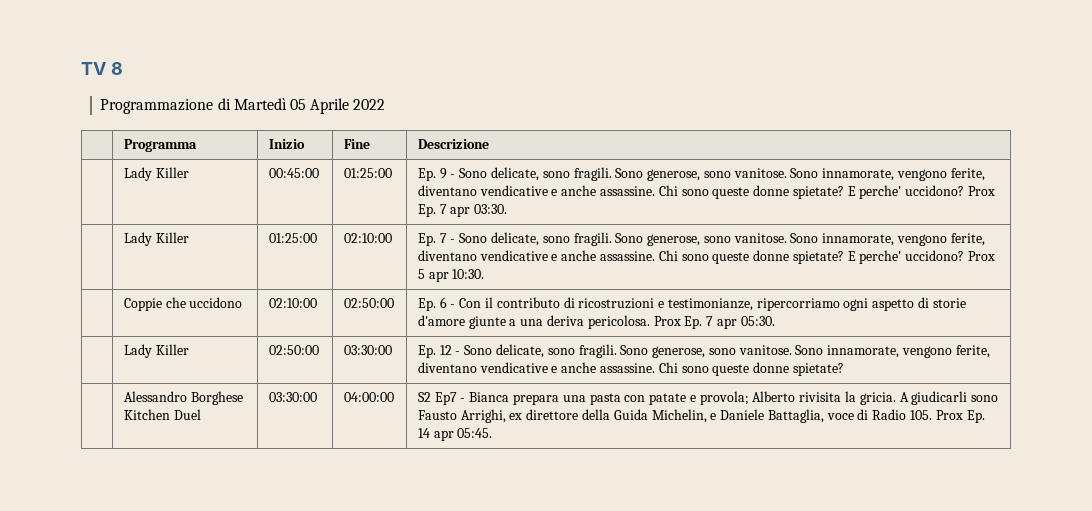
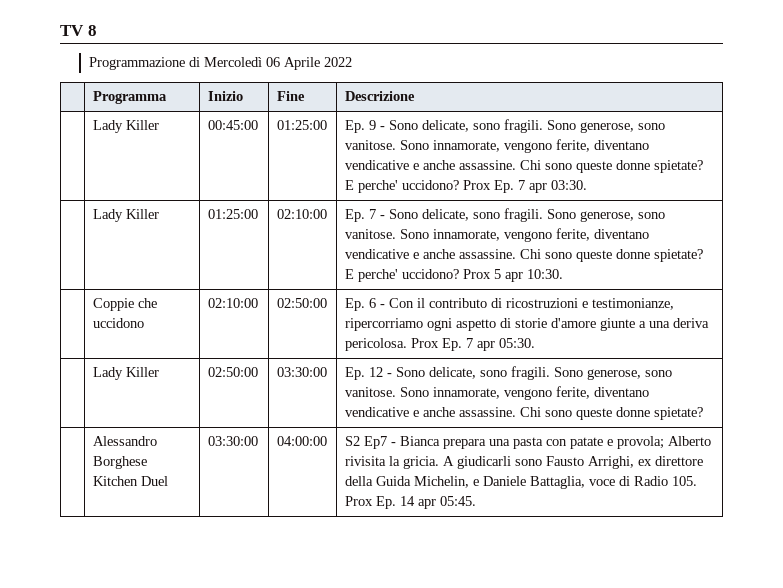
[233,98,306,110] Martedì 05 -> [203,57,280,67] Mercoledì 06

